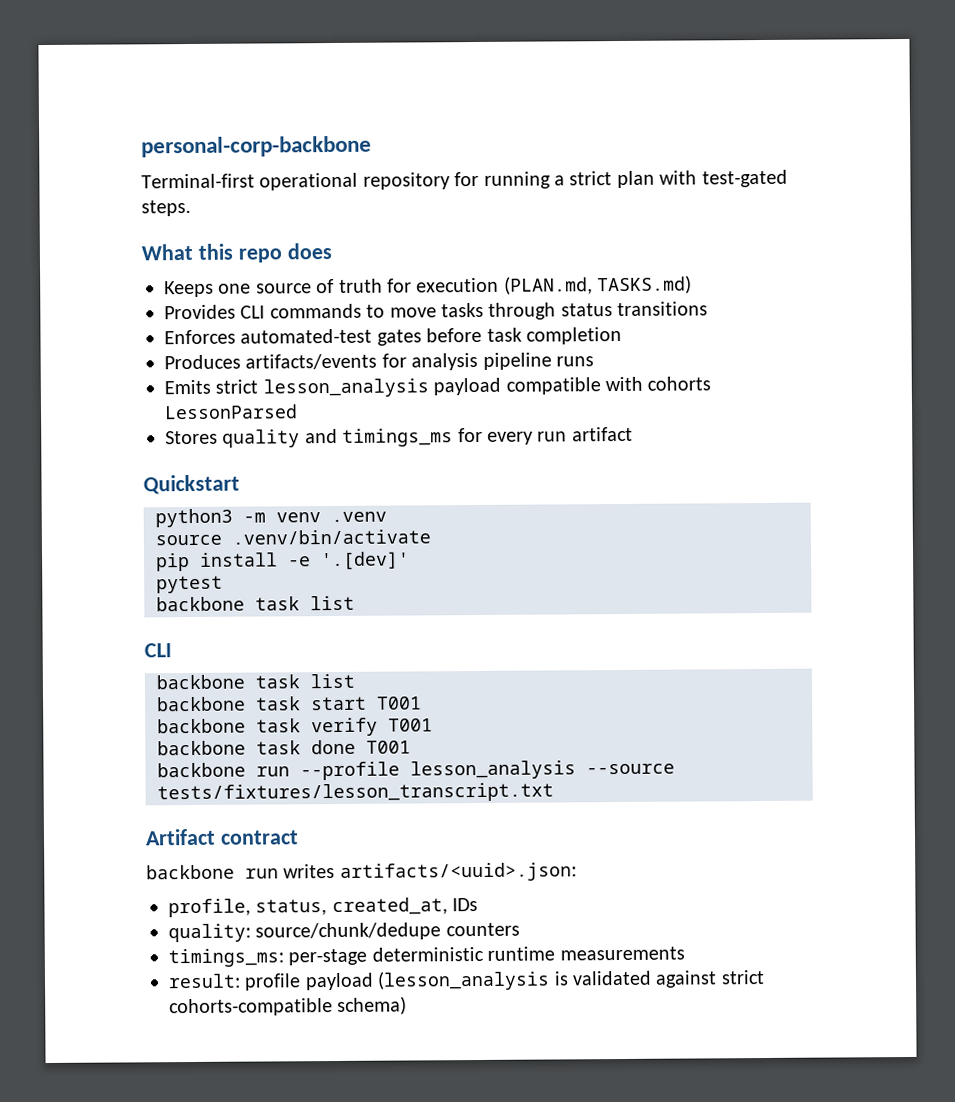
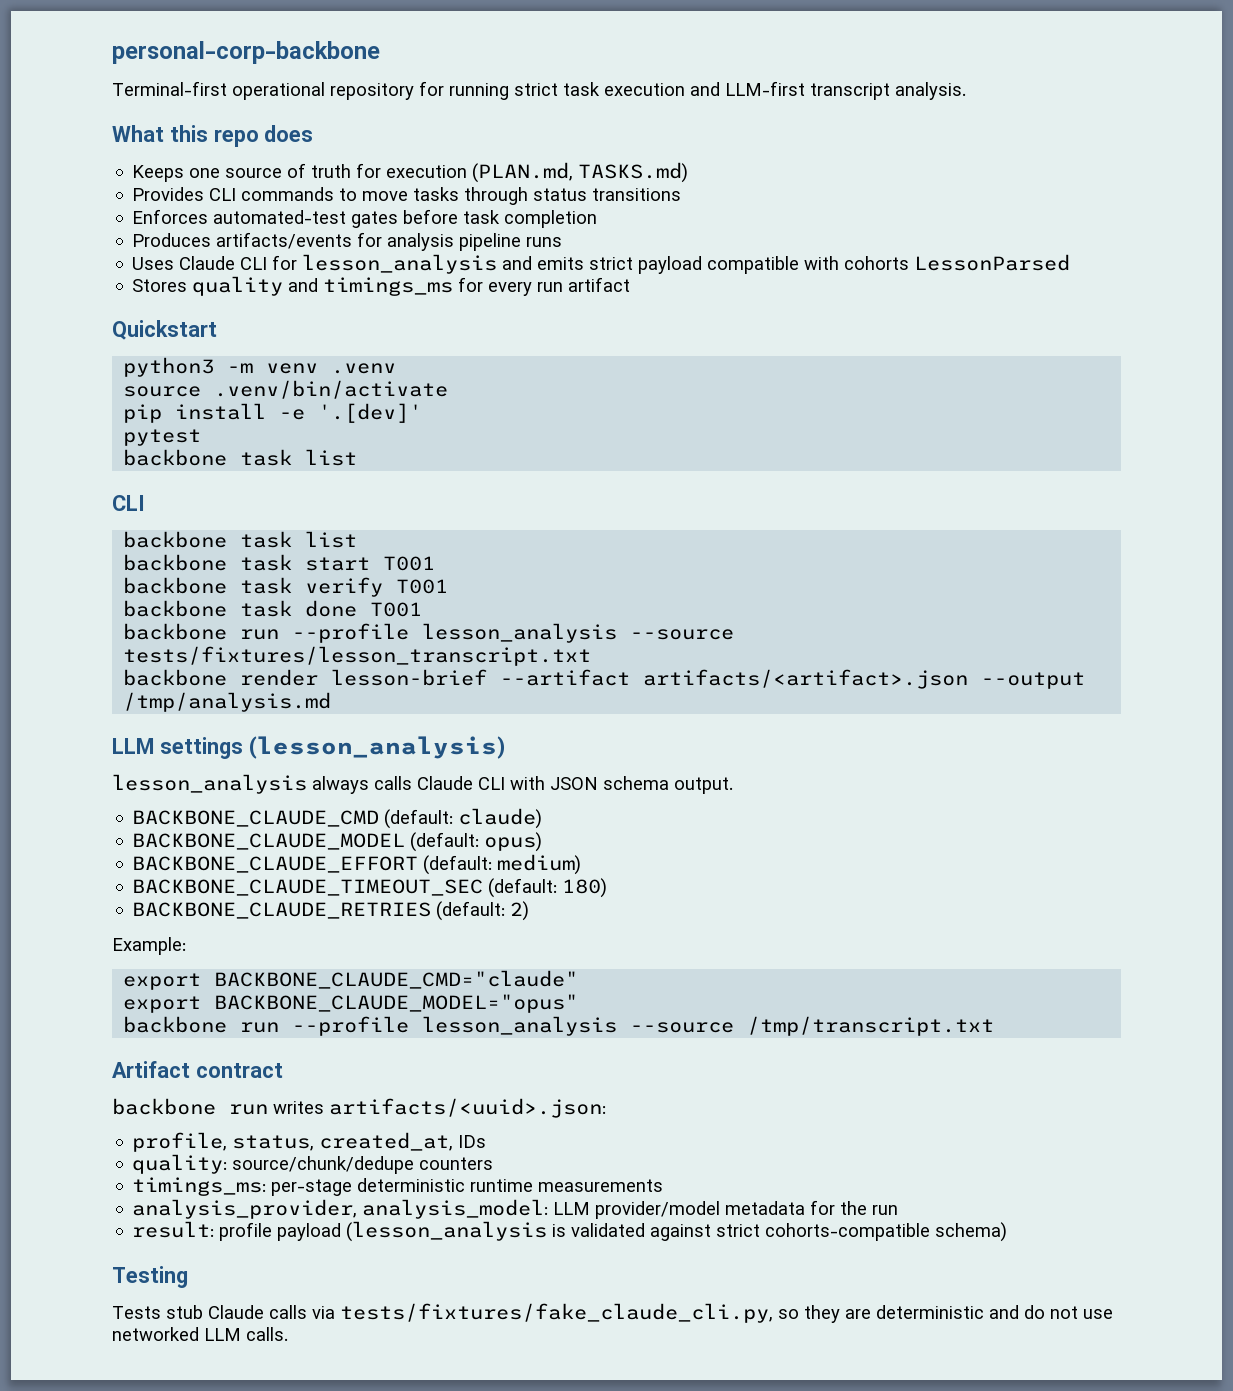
[554,169,788,189] [141,199,191,217] a strict plan with test-gated steps. -> [514,81,966,100] strict task execution and LLM-first transcript analysis.
[164,378,429,398] Emits strict lesson_analysis -> [132,254,634,274] Uses Claude CLI for lesson_analysis and emits strict
(554, 793) none -> [123,669,1086,689] [123,692,332,712] [112,736,505,759] [112,774,733,794] [132,808,543,829] [132,832,543,852] [132,854,582,875] [132,878,608,898] [132,901,530,921] [112,937,186,955] [123,970,579,990] [123,994,579,1013] [123,1016,995,1036] // backbone render lesson-brief --artifact artifacts/<artifact>.json --output /tmp/analysis.md // LLM settings (lesson_analysis) // lesson_analysis always calls Claude CLI with JSON schema output. // BACKBONE_CLAUDE_CMD (default: claude) // BACKBONE_CLAUDE_MODEL (default: opus) // BACKBONE_CLAUDE_EFFORT (default: medium) // BACKBONE_CLAUDE_TIMEOUT_SEC (default: 180) // BACKBONE_CLAUDE_RETRIES (default: 2) // Example: // export BACKBONE_CLAUDE_CMD="claude" // export BACKBONE_CLAUDE_MODEL="opus" // backbone run --profile lesson_analysis --source /tmp/transcript.txt
(685, 953) none -> [132,1199,899,1219] // analysis_provider, analysis_model: LLM provider/model metadata for the run
(408, 1005) none -> [112,1266,188,1288] [112,1303,1113,1323] [112,1327,288,1341] // Testing // Tests stub Claude calls via tests/fixtures/fake_claude_cli.py, so they are deterministic and do not use networked LLM calls.

